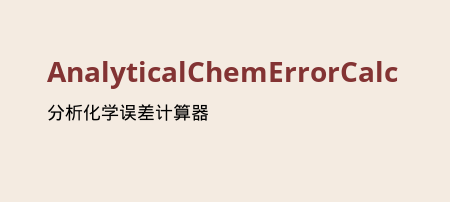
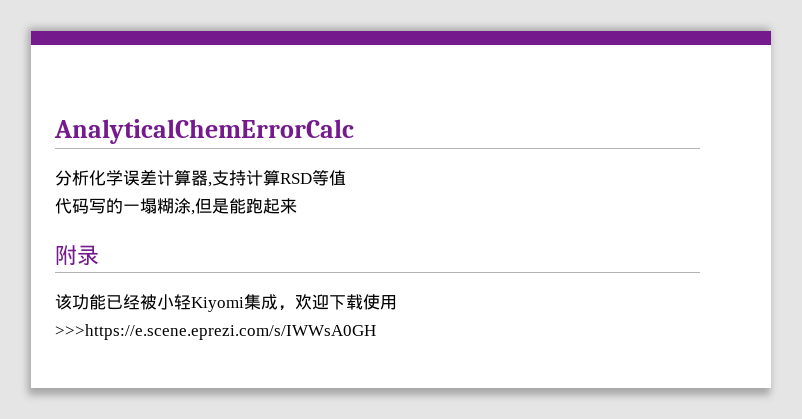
(209, 112) none -> [208,170,346,187] [55,198,297,215] [55,245,99,266] [55,294,397,312] [55,324,376,340] ,支持计算RSD等值 // 代码写的一塌糊涂,但是能跑起来 // 附录 // 该功能已经被小轻Kiyomi集成，欢迎下载使用>>>https://e.scene.eprezi.com/s/IWWsA0GH

